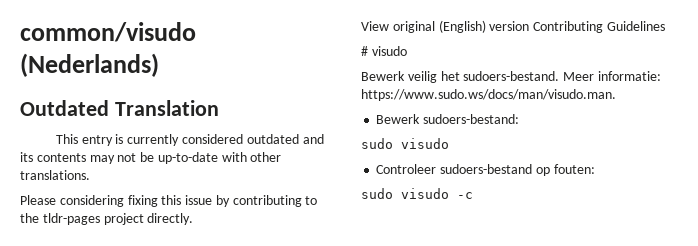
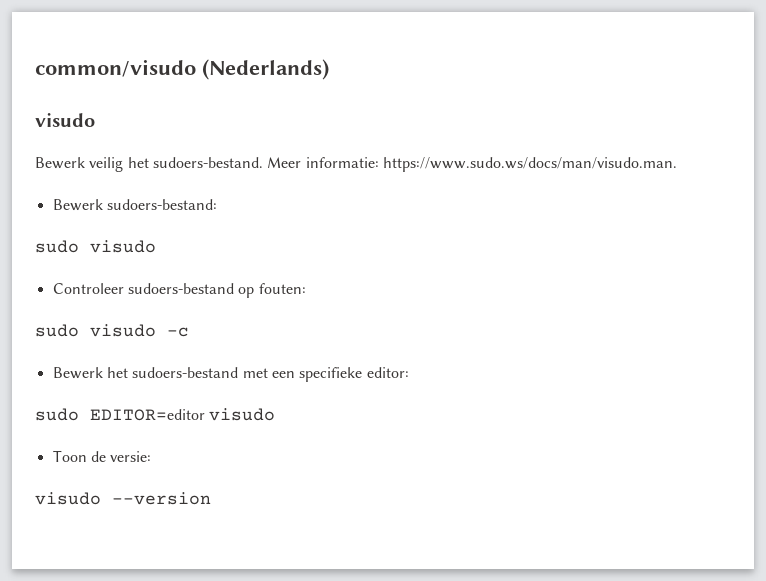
[20,100,219,116] [55,134,324,146] [20,152,282,164] [20,170,90,180] [20,195,318,207] [20,213,194,225] [361,20,665,33] [361,46,368,56] Outdated Translation // This entry is currently considered outdated and its contents may not be up-to-date with other translations. // Please considering fixing this issue by contributing to the tldr-pages project directly. // View original (English) version Contributing Guidelines // # -> (329, 69) none
(473, 195) none -> [52,367,409,382] [35,408,276,421] [52,450,152,462] [35,492,211,505] // Bewerk het sudoers-bestand met een specifieke editor: // sudo EDITOR=editor visudo // Toon de versie: // visudo --version

